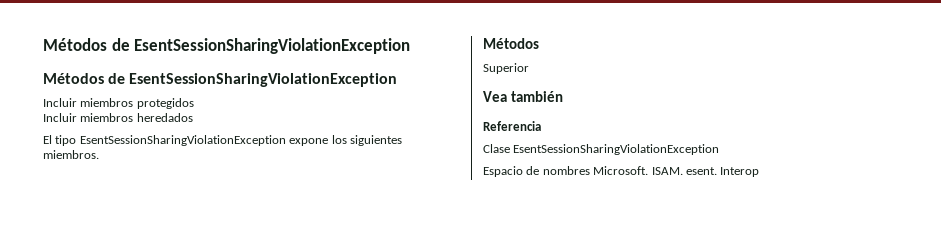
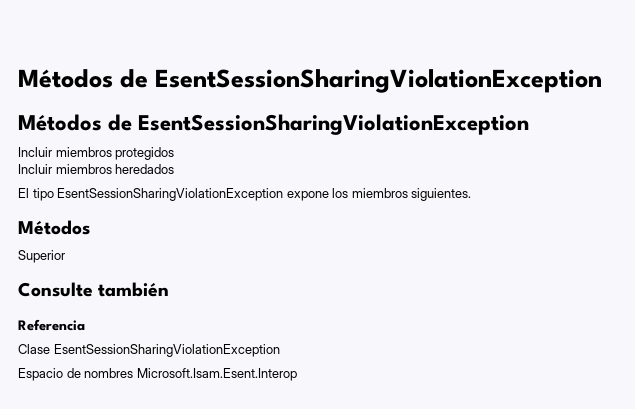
[349,135,402,146] [43,150,99,159] siguientes miembros. -> [351,188,472,201] miembros siguientes.
[483,91,507,102] Vea -> [18,282,93,297] Consulte
[593,166,760,177] Microsoft. ISAM. esent. Interop -> [136,368,297,381] Microsoft.Isam.Esent.Interop

